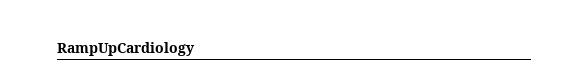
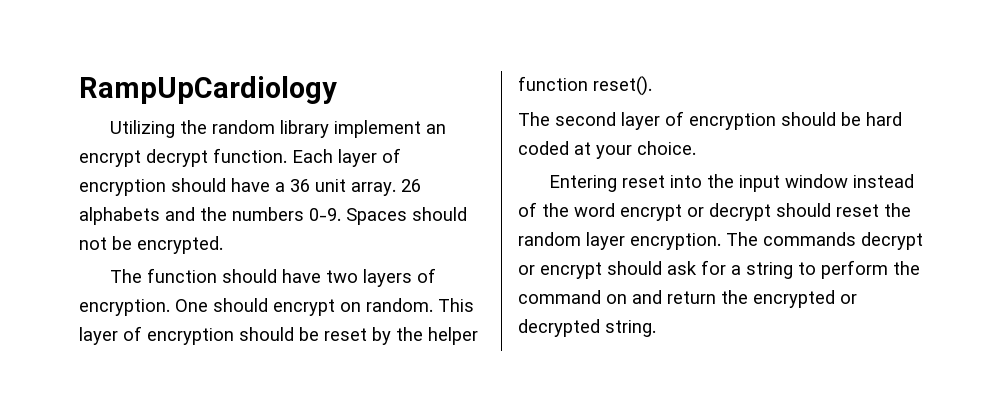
(195, 49) none -> [109,120,446,138] [79,148,401,167] [79,178,421,196] [79,207,467,225] [79,236,223,254] [109,268,436,287] [79,298,474,316] [79,326,478,345] [518,76,652,96] [518,111,902,130] [518,141,696,159] [548,174,914,192] [518,202,911,221] [518,232,923,250] [518,260,920,279] [518,290,857,308] [518,319,656,337] // Utilizing the random library implement an encrypt decrypt function. Each layer of encryption should have a 36 unit array. 26 alphabets and the numbers 0-9. Spaces should not be encrypted. // The function should have two layers of encryption. One should encrypt on random. This layer of encryption should be reset by the helper function reset(). // The second layer of encryption should be hard coded at your choice. // Entering reset into the input window instead of the word encrypt or decrypt should reset the random layer encryption. The commands decrypt or encrypt should ask for a string to perform the command on and return the encrypted or decrypted string.

